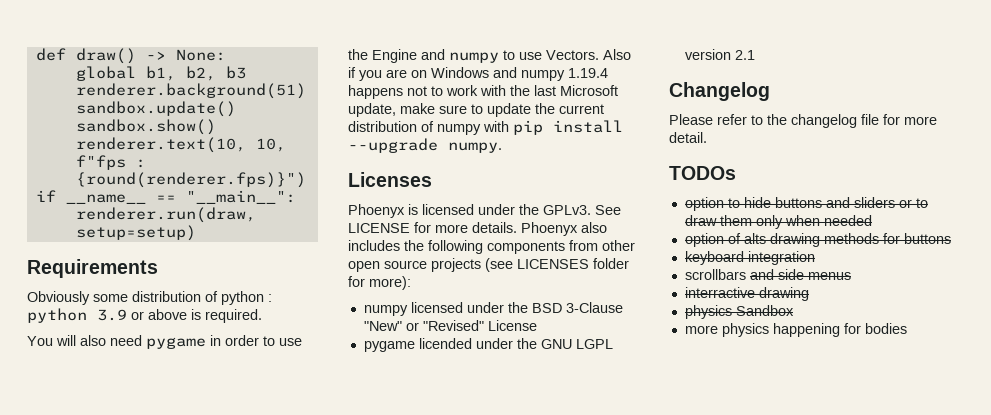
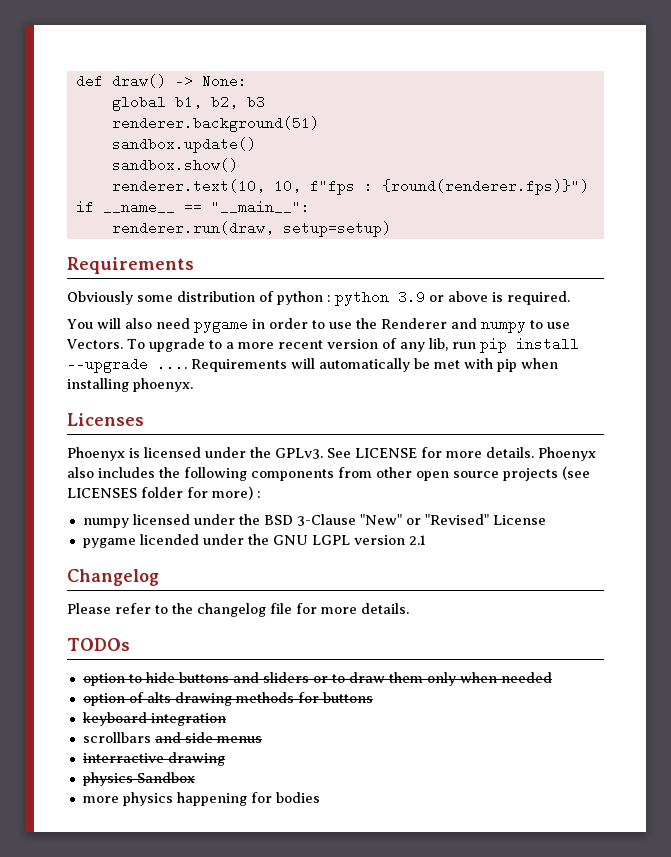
[372,49,417,63] Engine -> [380,318,447,329] Renderer
[603,49,631,60] [348,67,608,81] [348,85,618,99] [348,103,604,117] [348,120,623,135] [348,138,502,153] Also if you are on Windows and numpy 1.19.4 happens not to work with the last Microsoft update, make sure to update the current distribution of numpy with pip install --upgrade numpy. -> [127,337,579,353] [67,357,558,373] [67,378,193,392] To upgrade to a more recent version of any lib, run pip install --upgrade .... Requirements will automatically be met with pip when installing phoenyx.
[369,276,411,290] more): -> [212,486,261,500] more) :
[669,132,707,143] detail. -> [361,603,409,614] details.

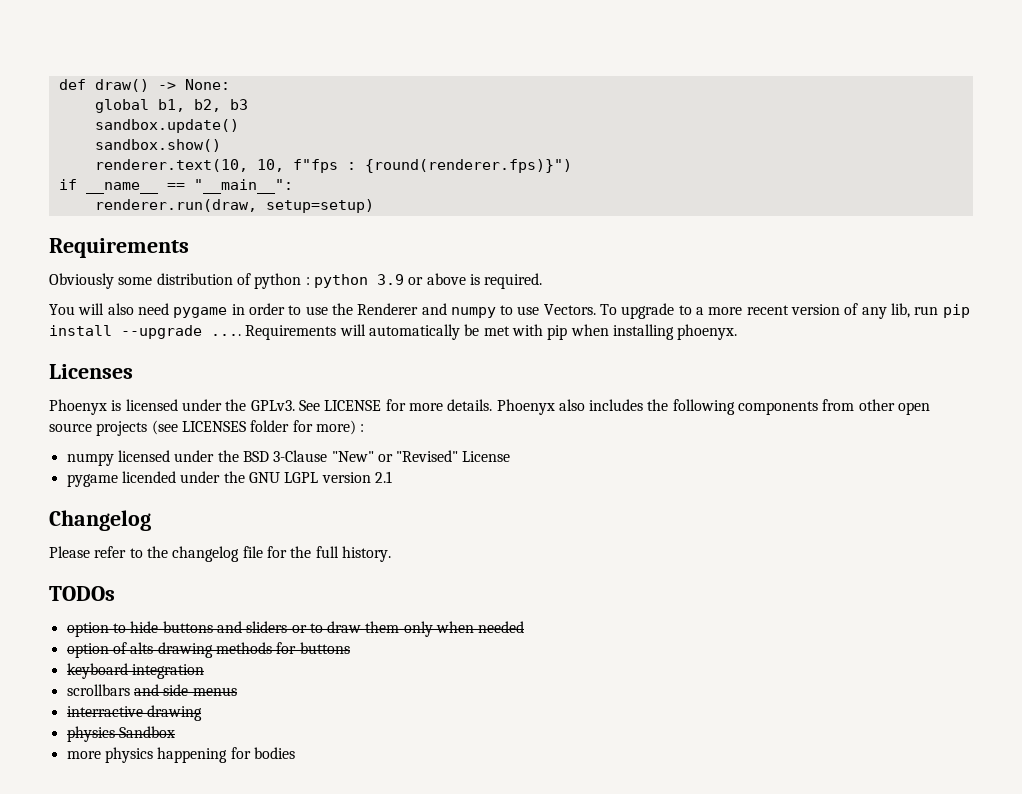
[111,116,319,132] // renderer.background(51) -> (248, 104) none
[321,603,409,614] more details. -> [290,546,391,562] the full history.

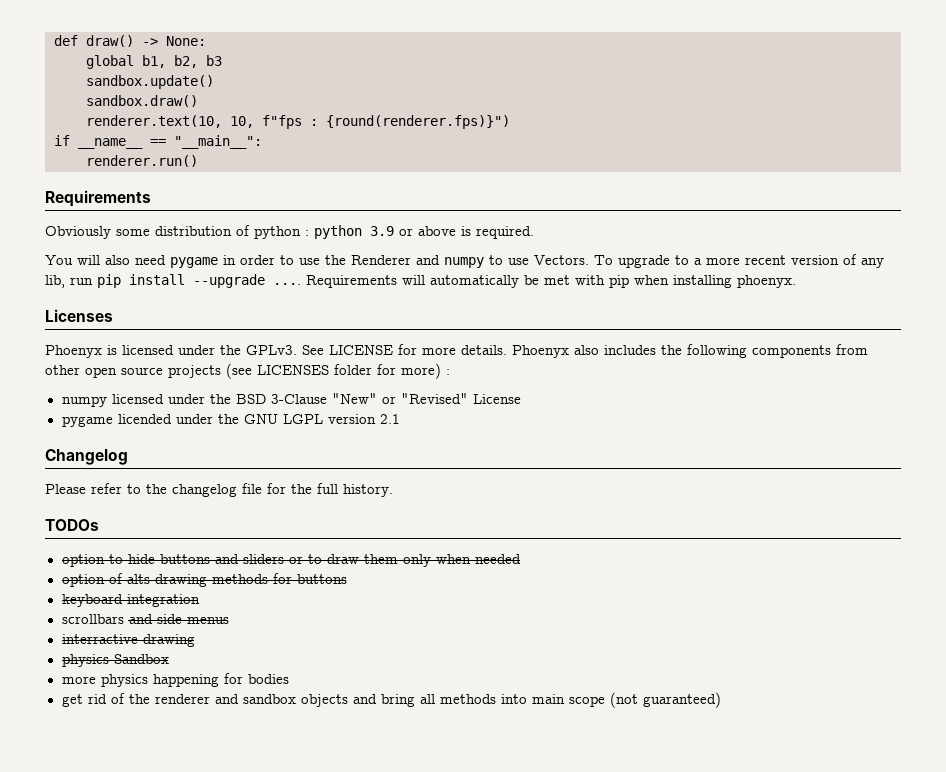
[94,139,221,152] sandbox.show() -> [86,95,198,107] sandbox.draw()
[94,199,374,213] renderer.run(draw, setup=setup) -> [86,155,198,167] renderer.run()
(295, 753) none -> [61,692,721,708] // get rid of the renderer and sandbox objects and bring all methods into main scope (not guaranteed)

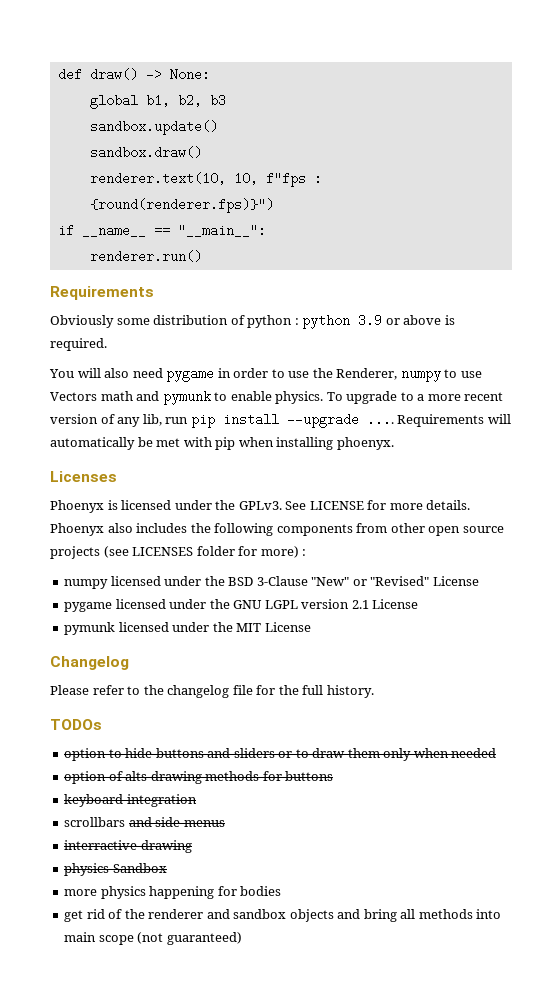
[351,255,440,265] Renderer and -> [336,368,398,380] Renderer,
[534,255,589,265] Vectors. -> [50,391,324,405] Vectors math and pymunk to enable physics.
[117,414,172,424] licended -> [115,599,166,609] licensed
(400, 419) none -> [372,599,419,609] [64,622,311,635] License // pymunk licensed under the MIT License

